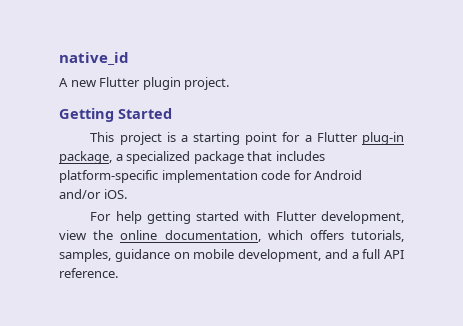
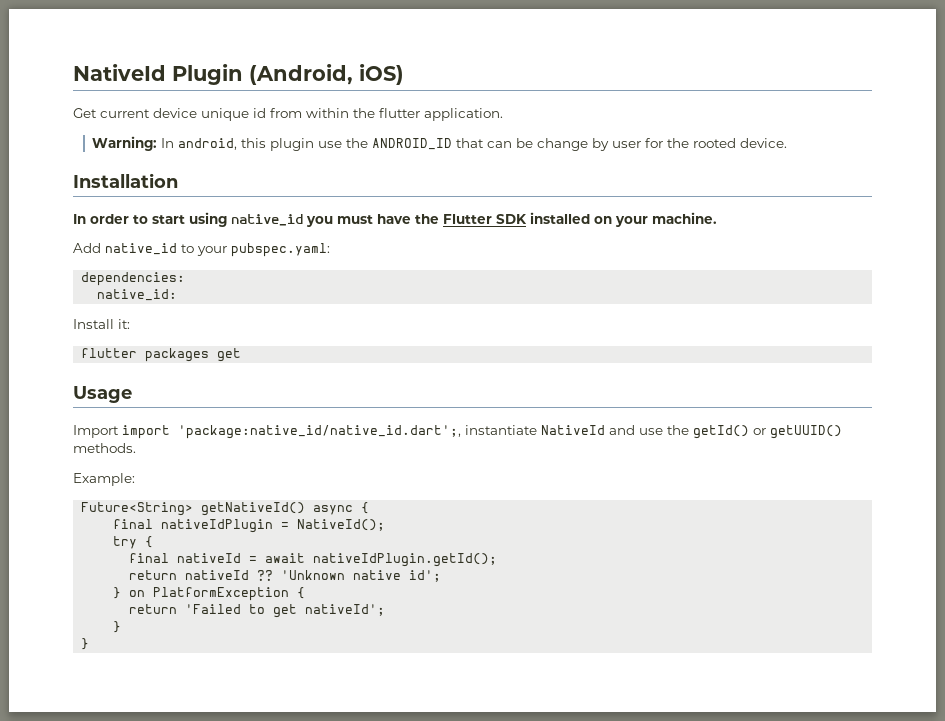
[59,52,129,65] [59,77,230,90] [59,108,172,122] [90,132,404,145] [59,151,325,164] [59,170,363,183] [59,189,127,199] [90,211,404,224] [59,230,404,242] [59,249,404,262] [59,268,118,278] native_id // A new Flutter plugin project. // Getting Started // This project is a starting point for a Flutter plug-in package, a specialized package that includes platform-specific implementation code for Android and/or iOS. // For help getting started with Flutter development, view the online documentation, which offers tutorials, samples, guidance on mobile development, and a full API reference. -> [73,64,404,85] [73,108,503,121] [92,136,788,151] [73,173,178,188] [73,212,717,227] [73,243,330,257] [81,272,186,286] [97,289,178,301] [73,319,130,329] [81,348,242,362] [73,386,132,403] [73,425,842,439] [73,443,136,453] [73,473,135,486] [81,502,370,516] [113,519,386,533] [113,536,154,549] [129,553,498,567] [129,570,442,582] [113,587,306,601] [129,604,386,618] [113,621,122,633] [81,638,90,650] NativeId Plugin (Android, iOS) // Get current device unique id from within the flutter application. // Warning: In android, this plugin use the ANDROID_ID that can be change by user for the rooted device. // Installation // In order to start using native_id you must have the Flutter SDK installed on your machine. // Add native_id to your pubspec.yaml: // dependencies: // native_id: // Install it: // flutter packages get // Usage // Import import 'package:native_id/native_id.dart';, instantiate NativeId and use the getId() or getUUID() methods. // Example: // Future<String> getNativeId() async { // final nativeIdPlugin = NativeId(); // try { // final nativeId = await nativeIdPlugin.getId(); // return nativeId ?? 'Unknown native id'; // } on PlatformException { // return 'Failed to get nativeId'; // } // }

